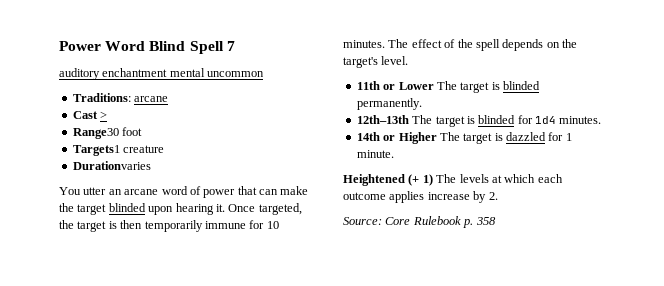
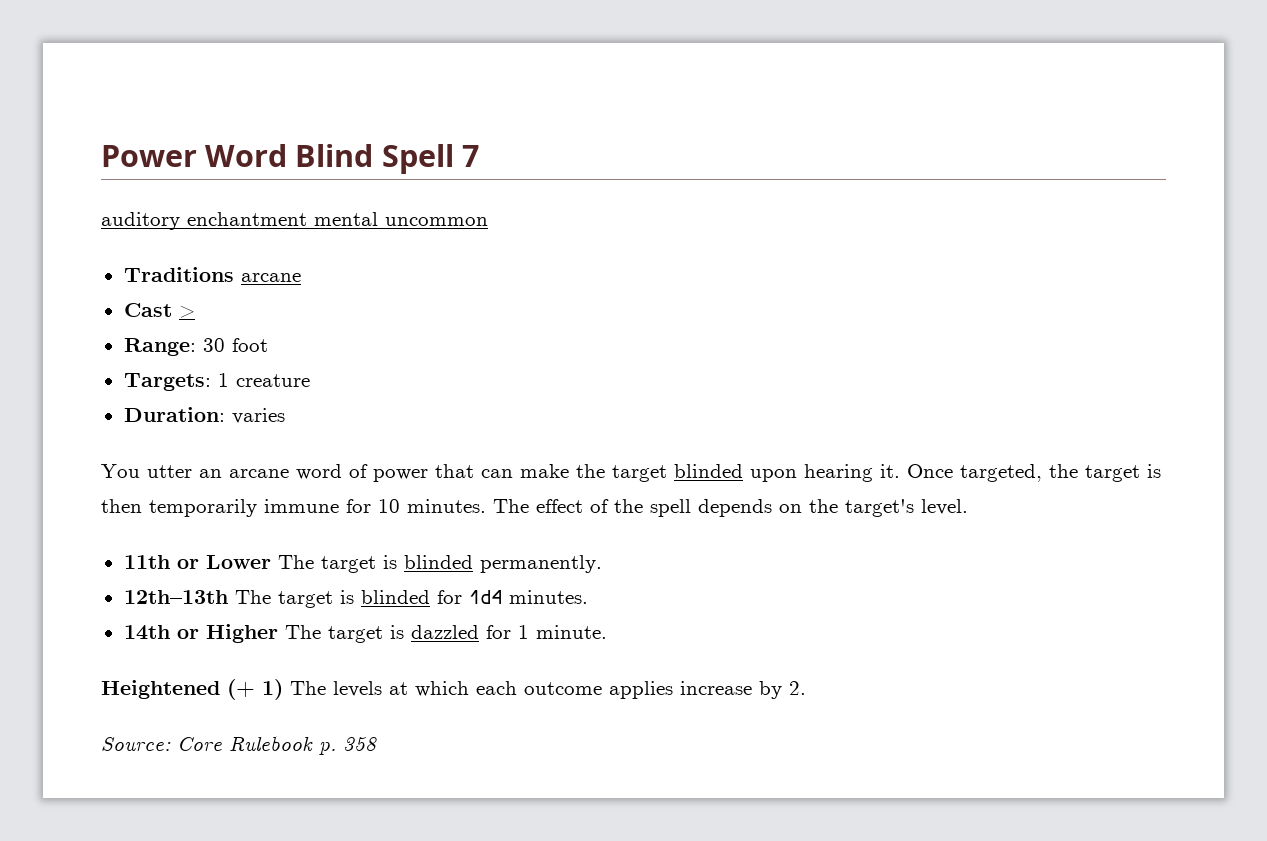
[72,93,131,102] Traditions: -> [123,267,234,282] Traditions
[72,128,119,139] Range30 -> [123,338,225,356] Range: 30
[72,145,120,156] Targets1 -> [123,373,229,391] Targets: 1
[72,161,151,170] Durationvaries -> [123,407,285,424] Duration: varies

